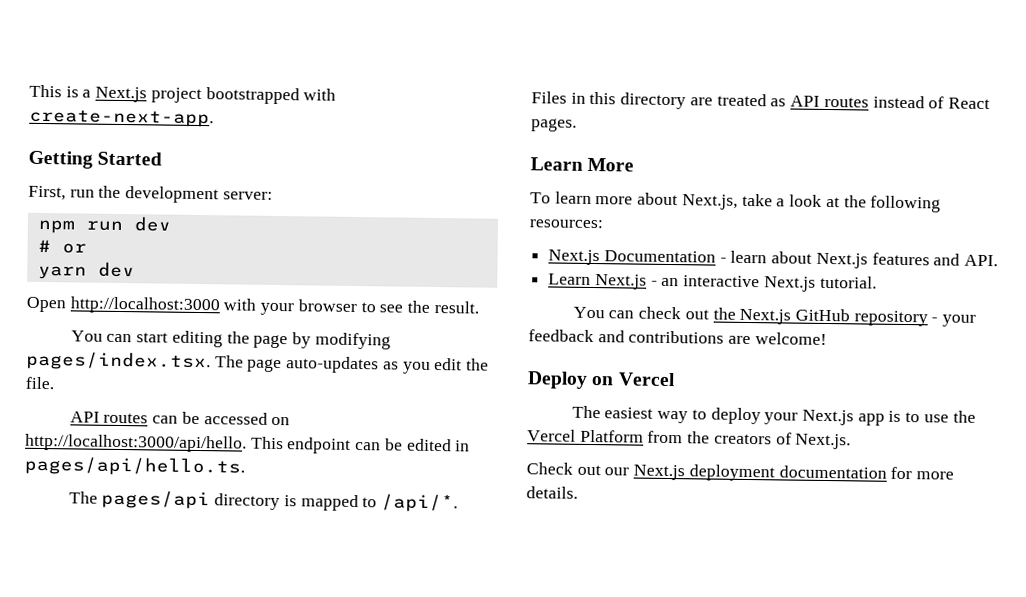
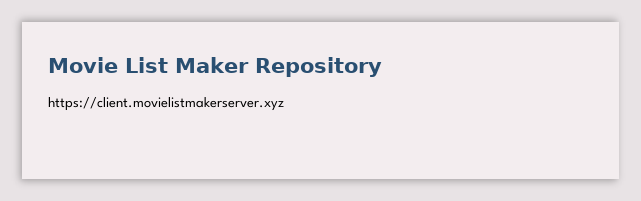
[29,84,337,105] [29,109,214,128] [28,150,163,169] [28,185,273,204] [37,216,172,234] [37,239,87,254] [37,261,135,280] [26,296,479,316] [70,330,391,350] [26,350,490,374] [25,376,54,390] [69,411,291,426] [25,433,471,454] [24,455,245,477] [68,489,458,513] [531,91,990,110] [531,118,577,132] [530,157,635,172] [530,191,942,213] [529,219,604,229] [548,249,999,269] [548,273,877,292] [572,306,977,327] [528,329,827,345] [527,371,676,389] [571,405,976,426] [527,429,852,450] [526,462,955,482] [526,486,578,499] This is a Next.js project bootstrapped with create-next-app. // Getting Started // First, run the development server: // npm run dev // # or // yarn dev // Open http://localhost:3000 with your browser to see the result. // You can start editing the page by modifying pages/index.tsx. The page auto-updates as you edit the file. // API routes can be accessed on http://localhost:3000/api/hello. This endpoint can be edited in pages/api/hello.ts. // The pages/api directory is mapped to /api/*. Files in this directory are treated as API routes instead of React pages. // Learn More // To learn more about Next.js, take a look at the following resources: // Next.js Documentation - learn about Next.js features and API. // Learn Next.js - an interactive Next.js tutorial. // You can check out the Next.js GitHub repository - your feedback and contributions are welcome! // Deploy on Vercel // The easiest way to deploy your Next.js app is to use the Vercel Platform from the creators of Next.js. // Check out our Next.js deployment documentation for more details. -> [48,57,382,77] [48,97,284,111] Movie List Maker Repository // https://client.movielistmakerserver.xyz

